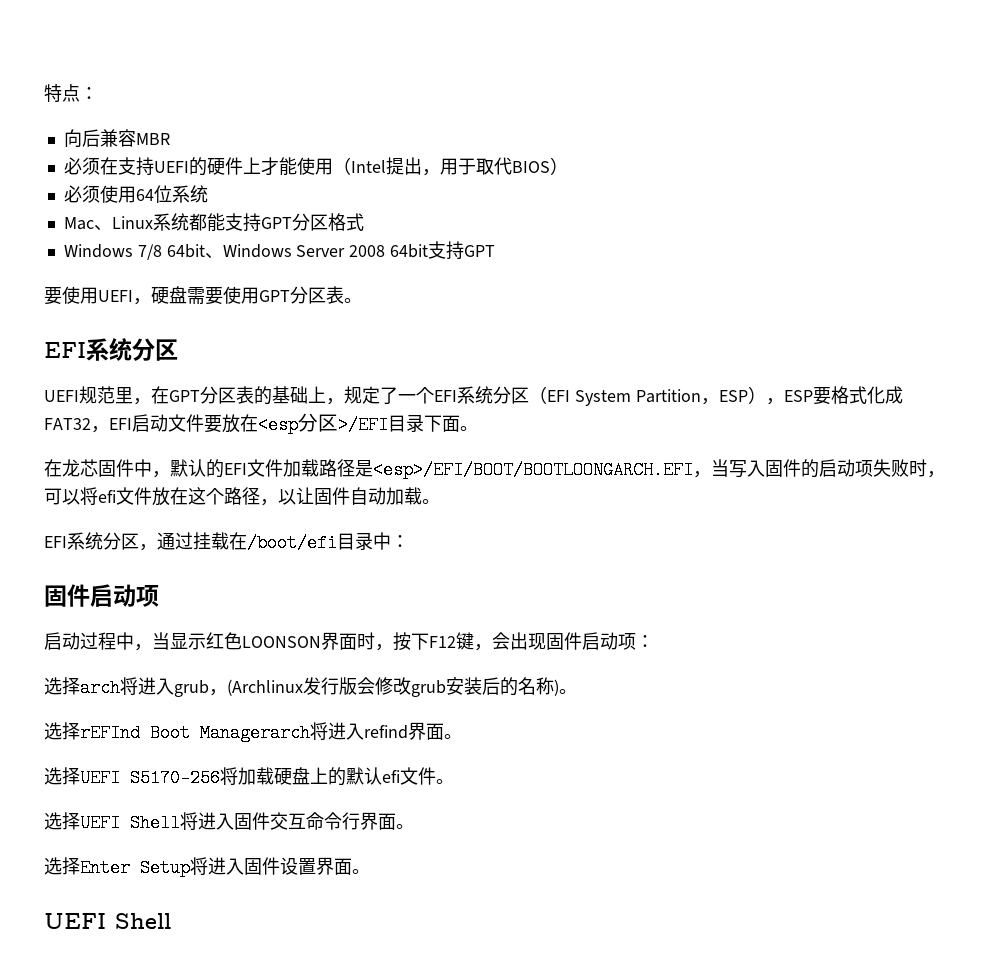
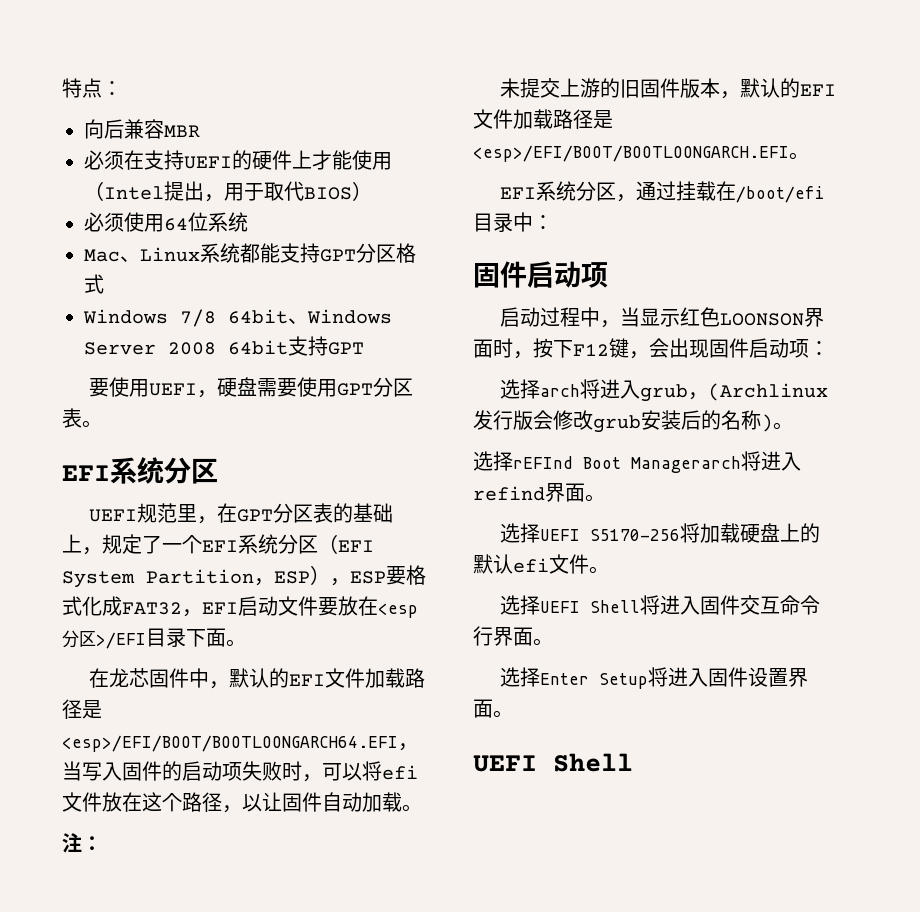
[373,461,693,479] <esp>/EFI/BOOT/BOOTLOONGARCH.EFI -> [62,735,398,752] <esp>/EFI/BOOT/BOOTLOONGARCH64.EFI
(440, 501) none -> [62,833,102,853] [500,78,837,99] [473,109,613,129] [473,145,809,162] // 注： // 未提交上游的旧固件版本，默认的EFI文件加载路径是<esp>/EFI/BOOT/BOOTLOONGARCH.EFI。

